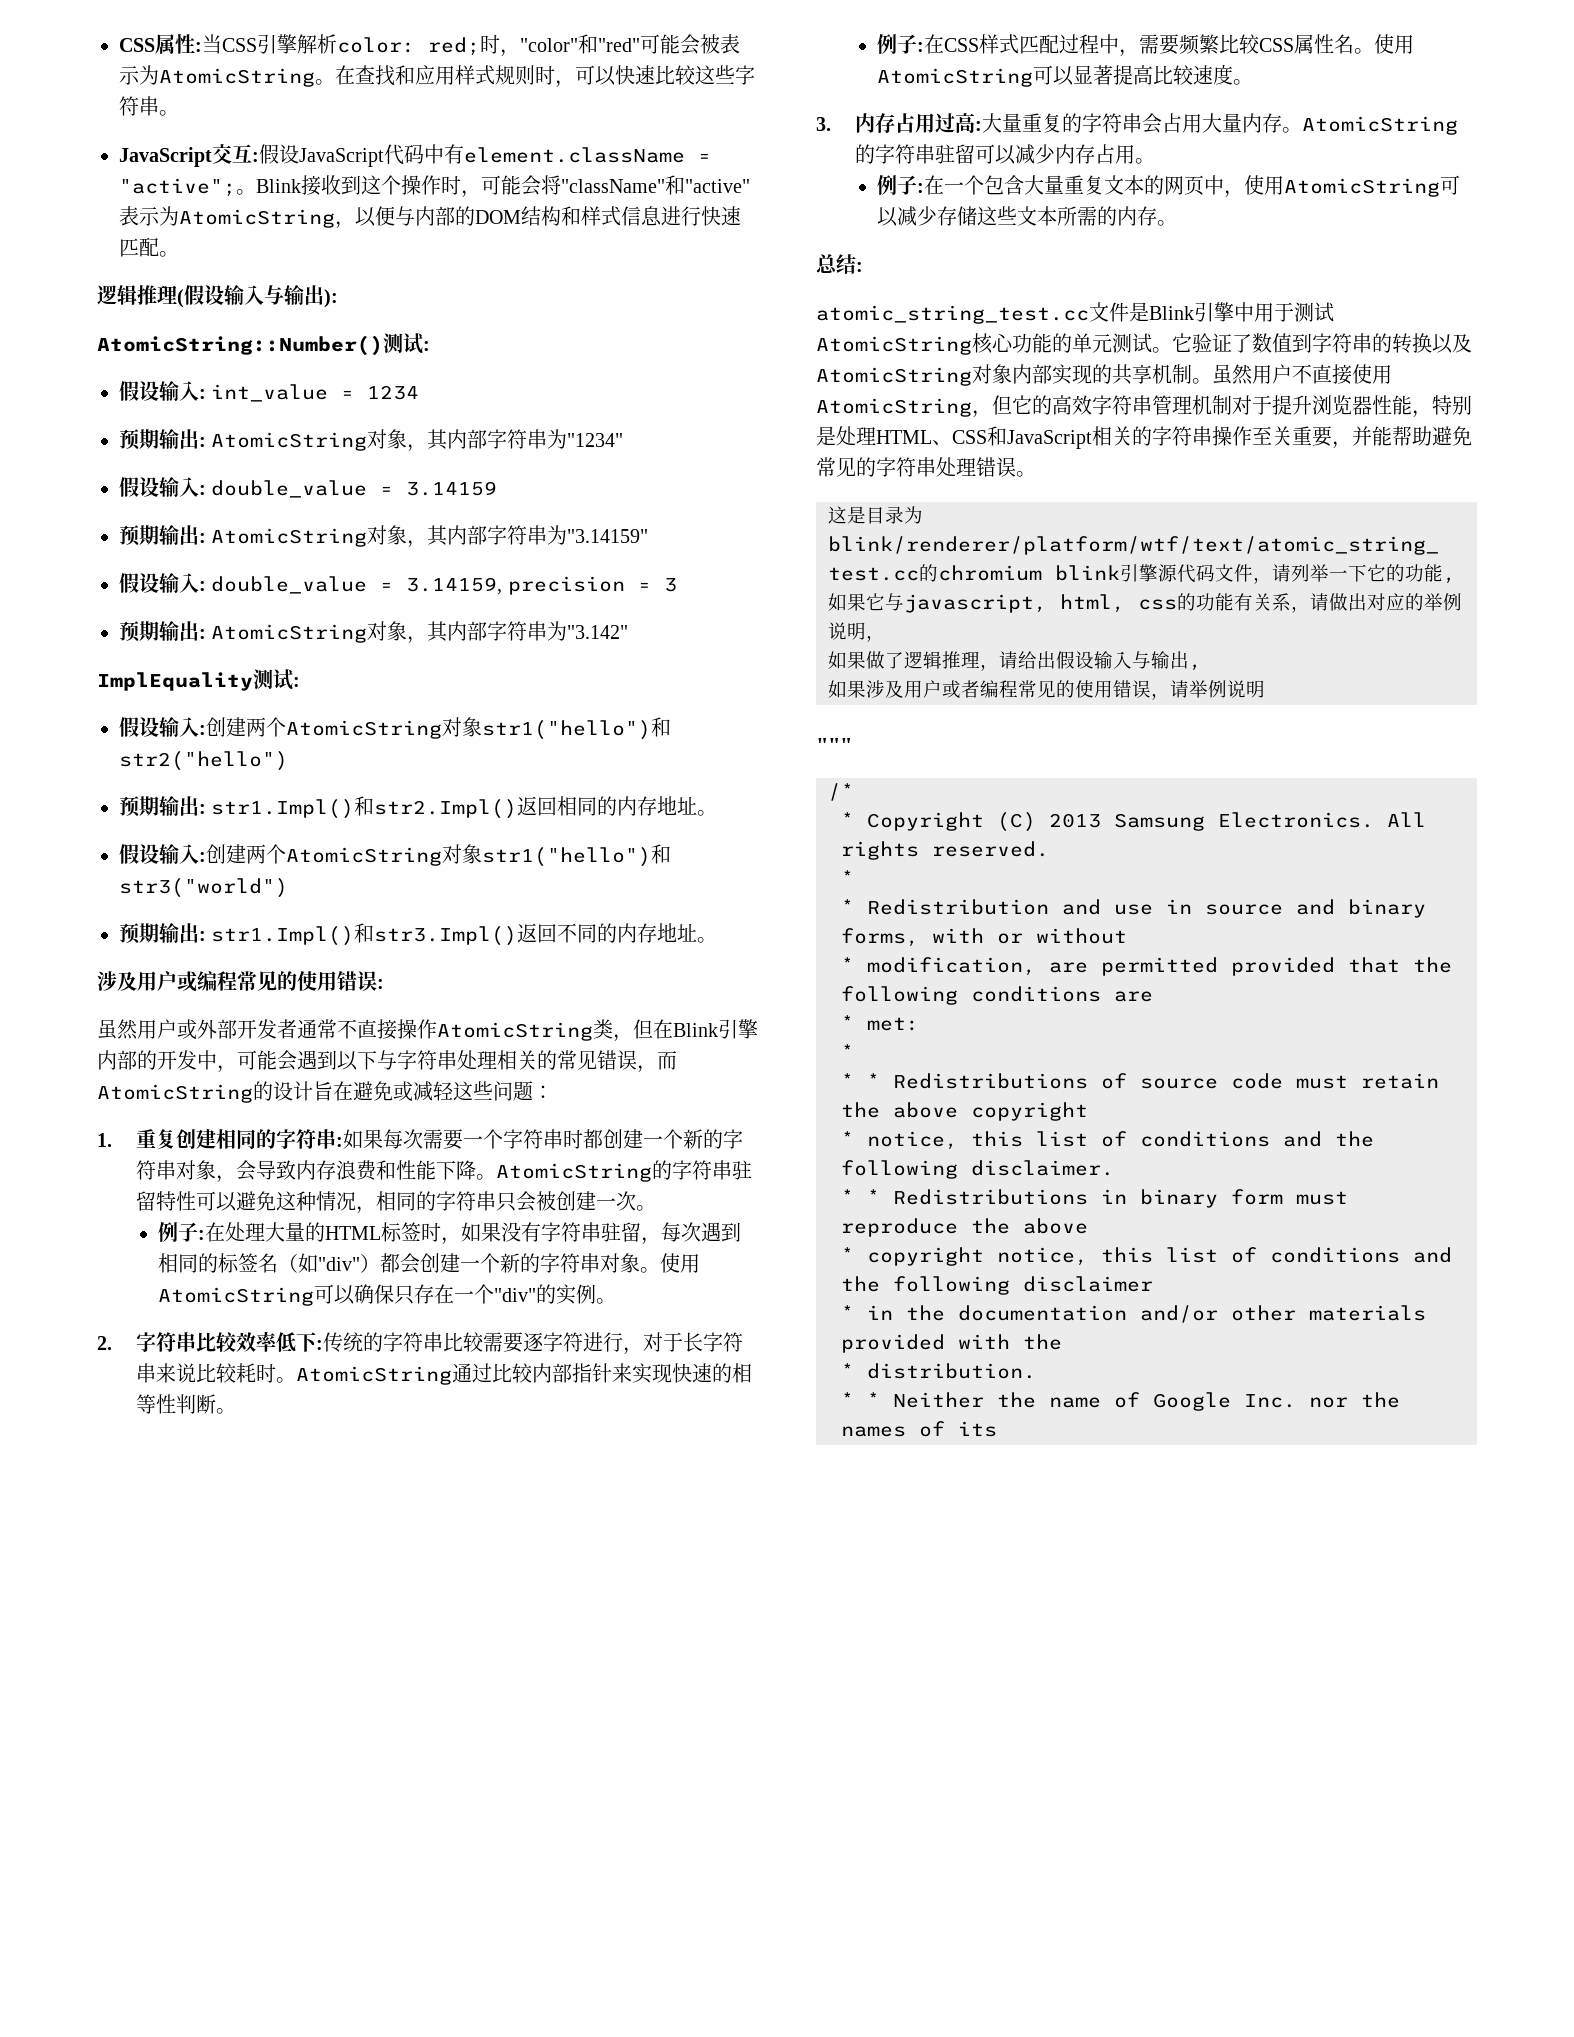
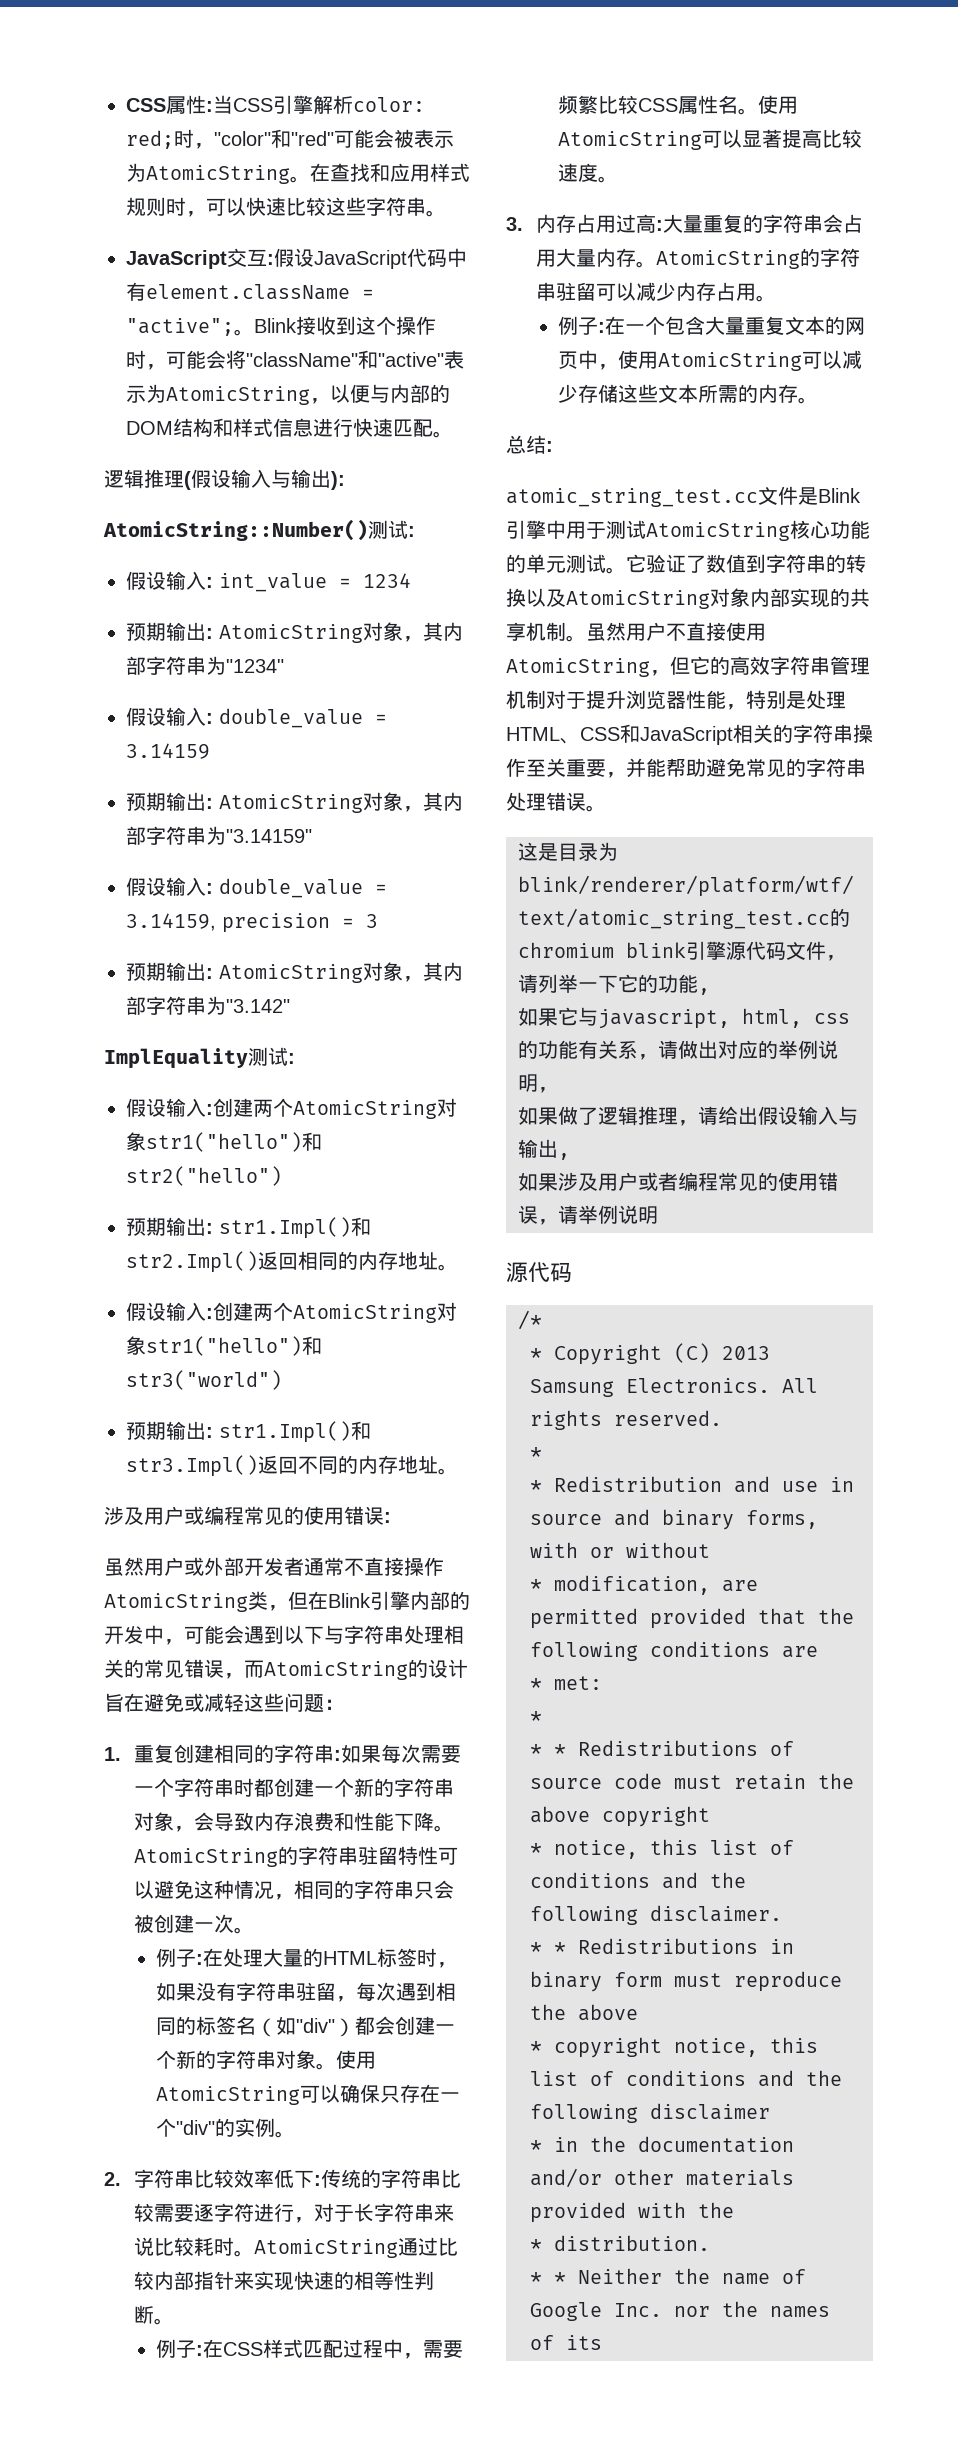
[816,738,852,753] """ -> [506,1262,572,1283] 源代码

